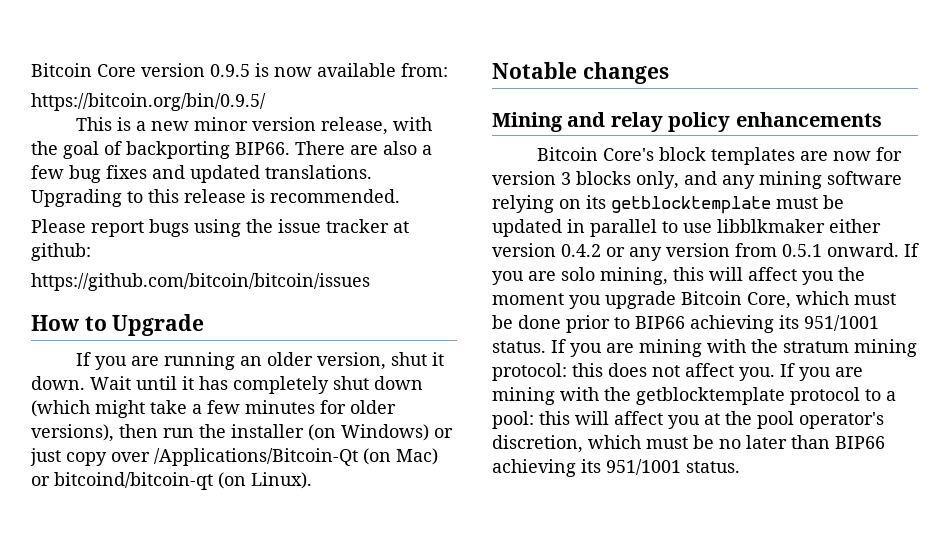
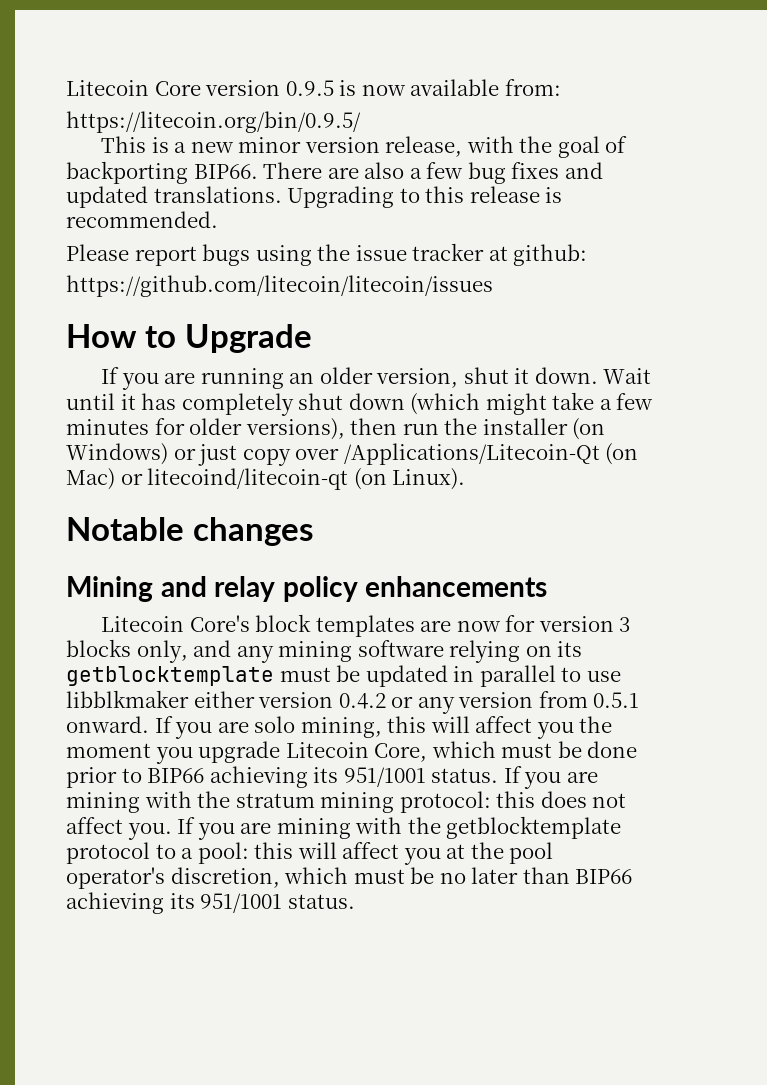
[31,63,92,77] Bitcoin -> [66,80,149,96] Litecoin
[31,93,266,111] https://bitcoin.org/bin/0.9.5/ -> [66,111,361,133] https://litecoin.org/bin/0.9.5/
[31,273,370,291] https://github.com/bitcoin/bitcoin/issues -> [66,275,493,297] https://github.com/litecoin/litecoin/issues
[154,448,358,466] /Applications/Bitcoin-Qt -> [343,443,600,465] /Applications/Litecoin-Qt
[54,472,213,490] bitcoind/bitcoin-qt -> [147,468,349,490] litecoind/litecoin-qt
[536,147,598,161] Bitcoin -> [101,616,185,632] Litecoin
[681,291,742,305] Bitcoin -> [285,742,369,758] Litecoin

